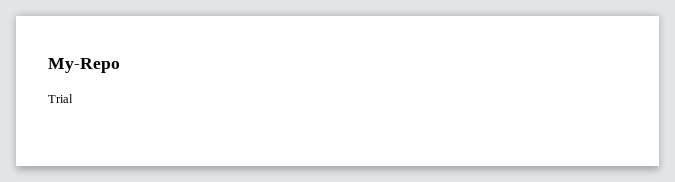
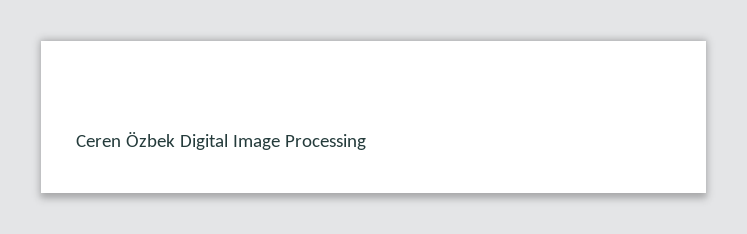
[48,58,120,73] [48,94,73,103] My-Repo // Trial -> [76,132,366,150] Ceren Özbek Digital Image Processing

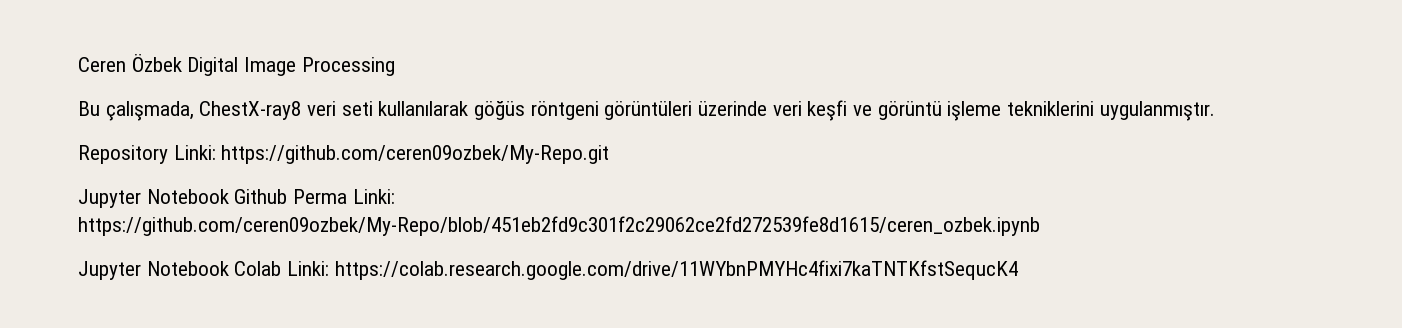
(366, 142) none -> [78,100,1215,121] [78,145,610,164] [78,189,395,208] [78,216,1040,236] [78,260,1018,280] // Bu çalışmada, ChestX-ray8 veri seti kullanılarak göğüs röntgeni görüntüleri üzerinde veri keşfi ve görüntü işleme tekniklerini uygulanmıştır. // Repository Linki: https://github.com/ceren09ozbek/My-Repo.git // Jupyter Notebook Github Perma Linki: https://github.com/ceren09ozbek/My-Repo/blob/451eb2fd9c301f2c29062ce2fd272539fe8d1615/ceren_ozbek.ipynb // Jupyter Notebook Colab Linki: https://colab.research.google.com/drive/11WYbnPMYHc4fixi7kaTNTKfstSequcK4

